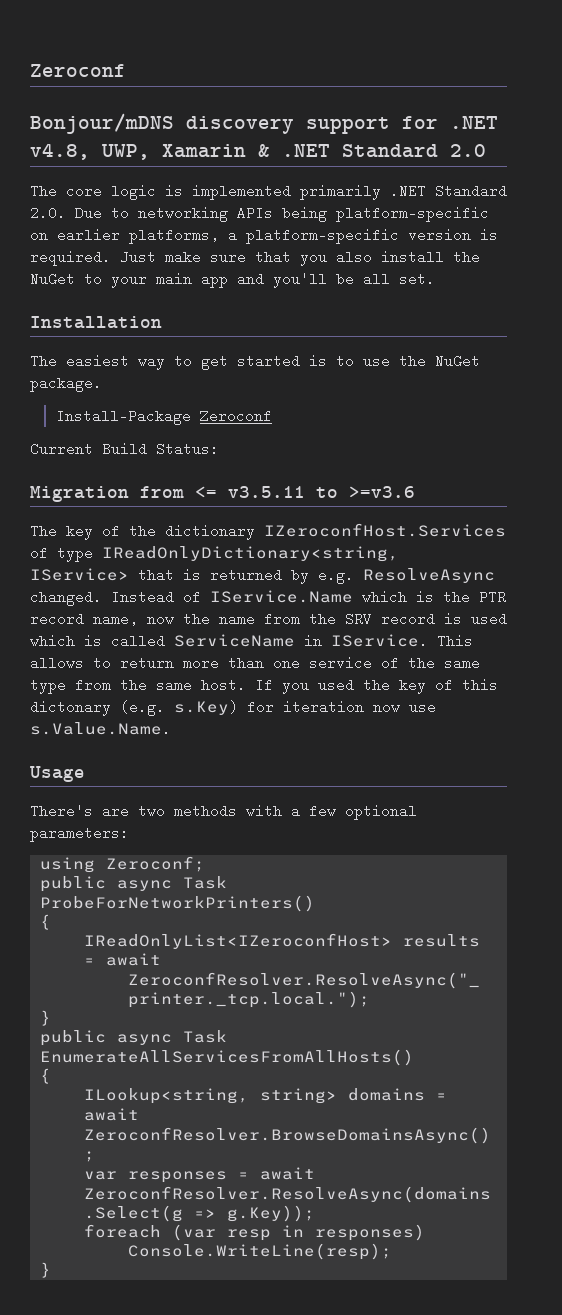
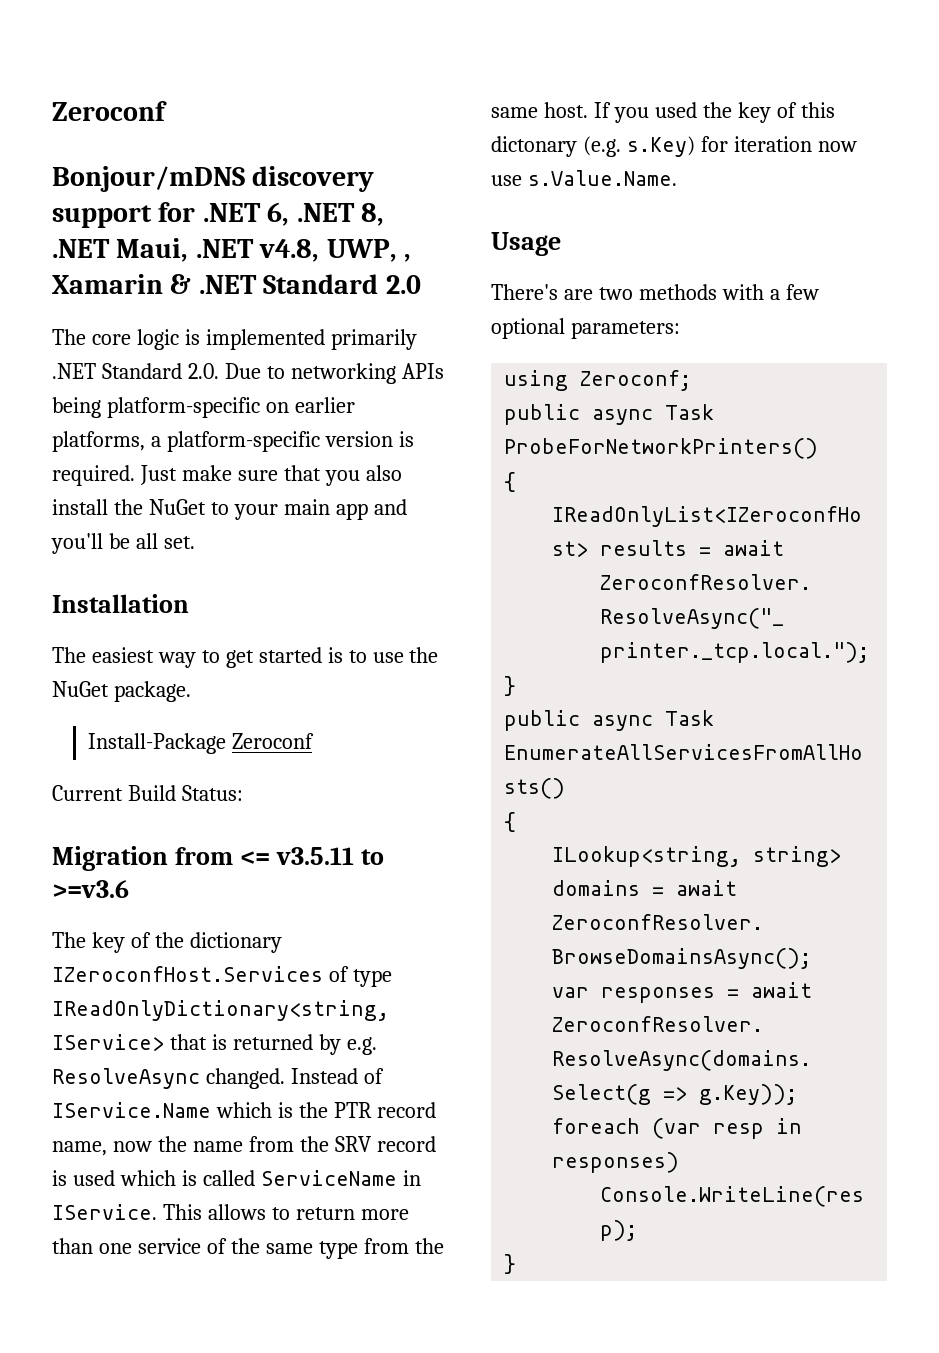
(498, 122) none -> [267,202,385,226] [52,238,254,262] 6, .NET 8, .NET Maui, .NET
(150, 152) none -> [404,254,412,262] ,

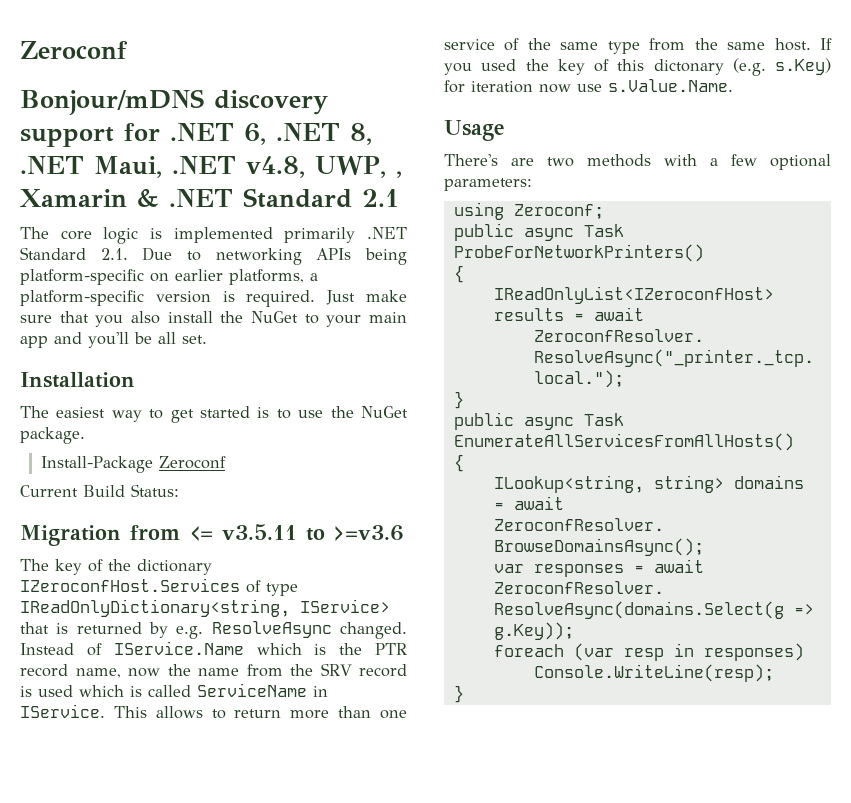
[385,275,421,294] 2.0 -> [362,189,399,207] 2.1
[187,363,219,379] 2.0. -> [100,248,128,260] 2.1.

